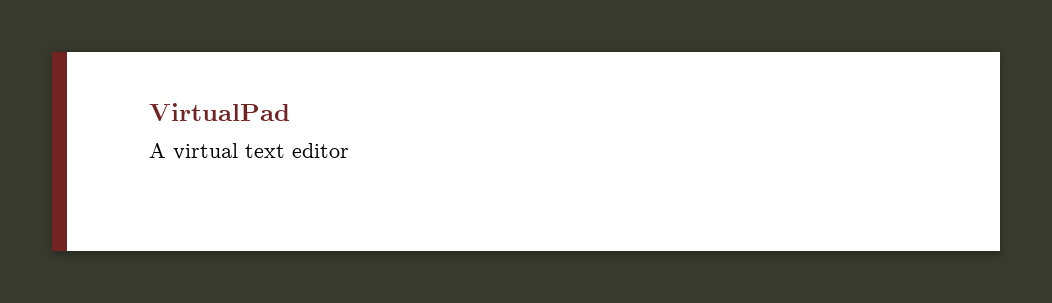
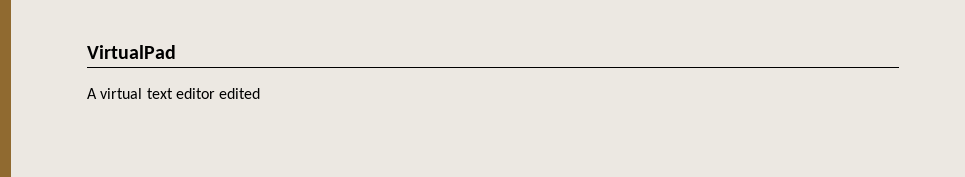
(349, 150) none -> [219,88,261,99] edited

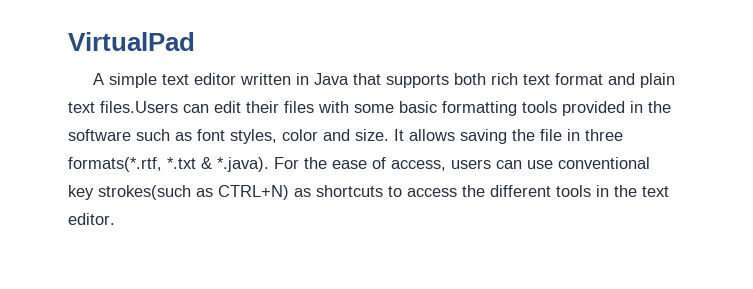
[100,88,143,99] virtual -> [109,73,158,88] simple
[219,88,261,99] edited -> [240,73,676,88] [68,101,671,116] [68,129,623,144] [68,157,650,172] [68,185,669,200] [68,213,115,225] written in Java that supports both rich text format and plain text files.Users can edit their files with some basic formatting tools provided in the software such as font styles, color and size. It allows saving the file in three formats(*.rtf, *.txt & *.java). For the ease of access, users can use conventional key strokes(such as CTRL+N) as shortcuts to access the different tools in the text editor.

